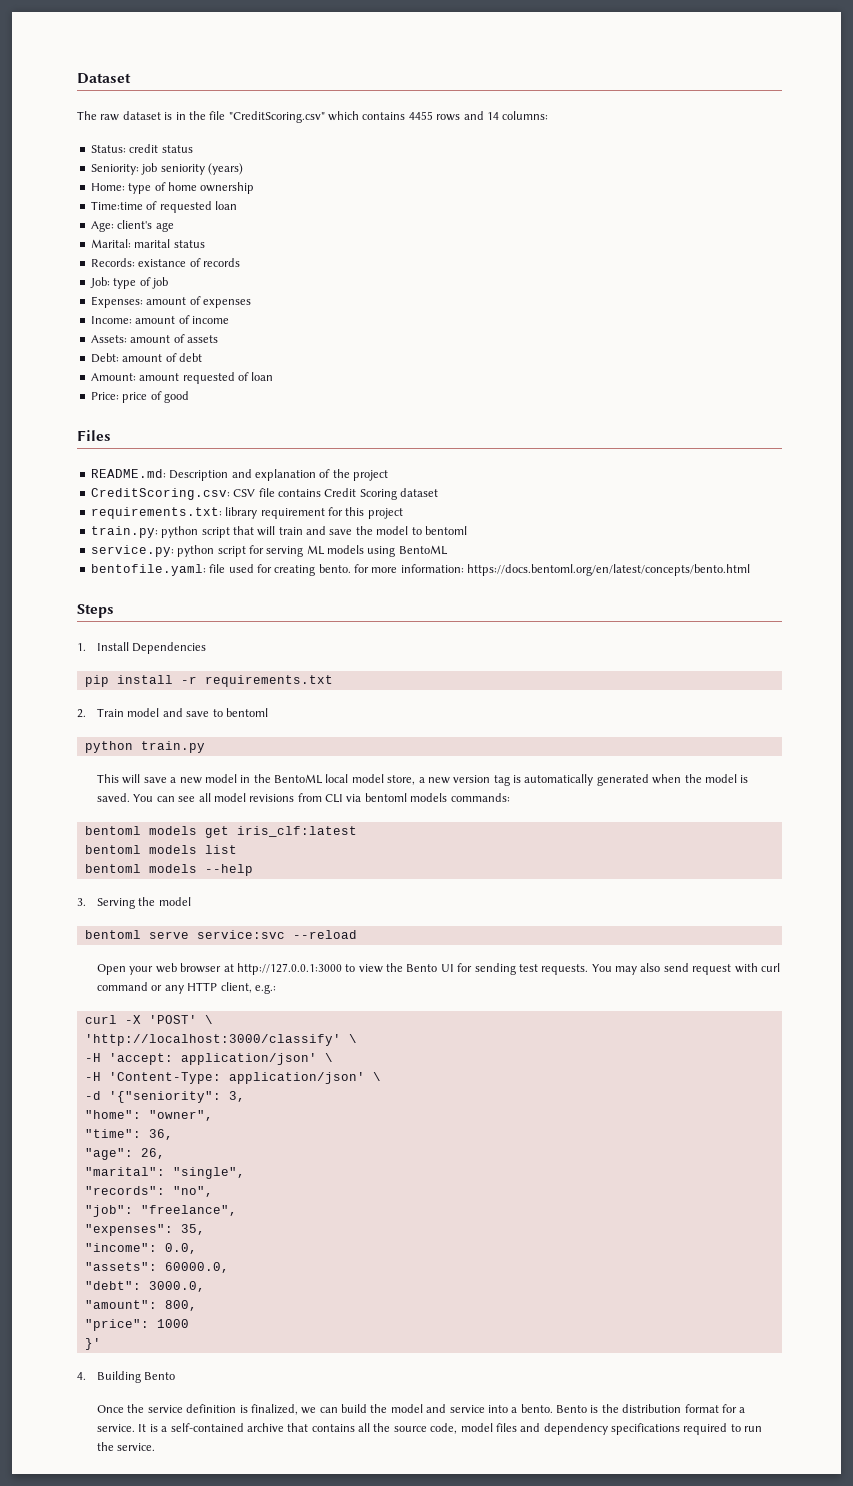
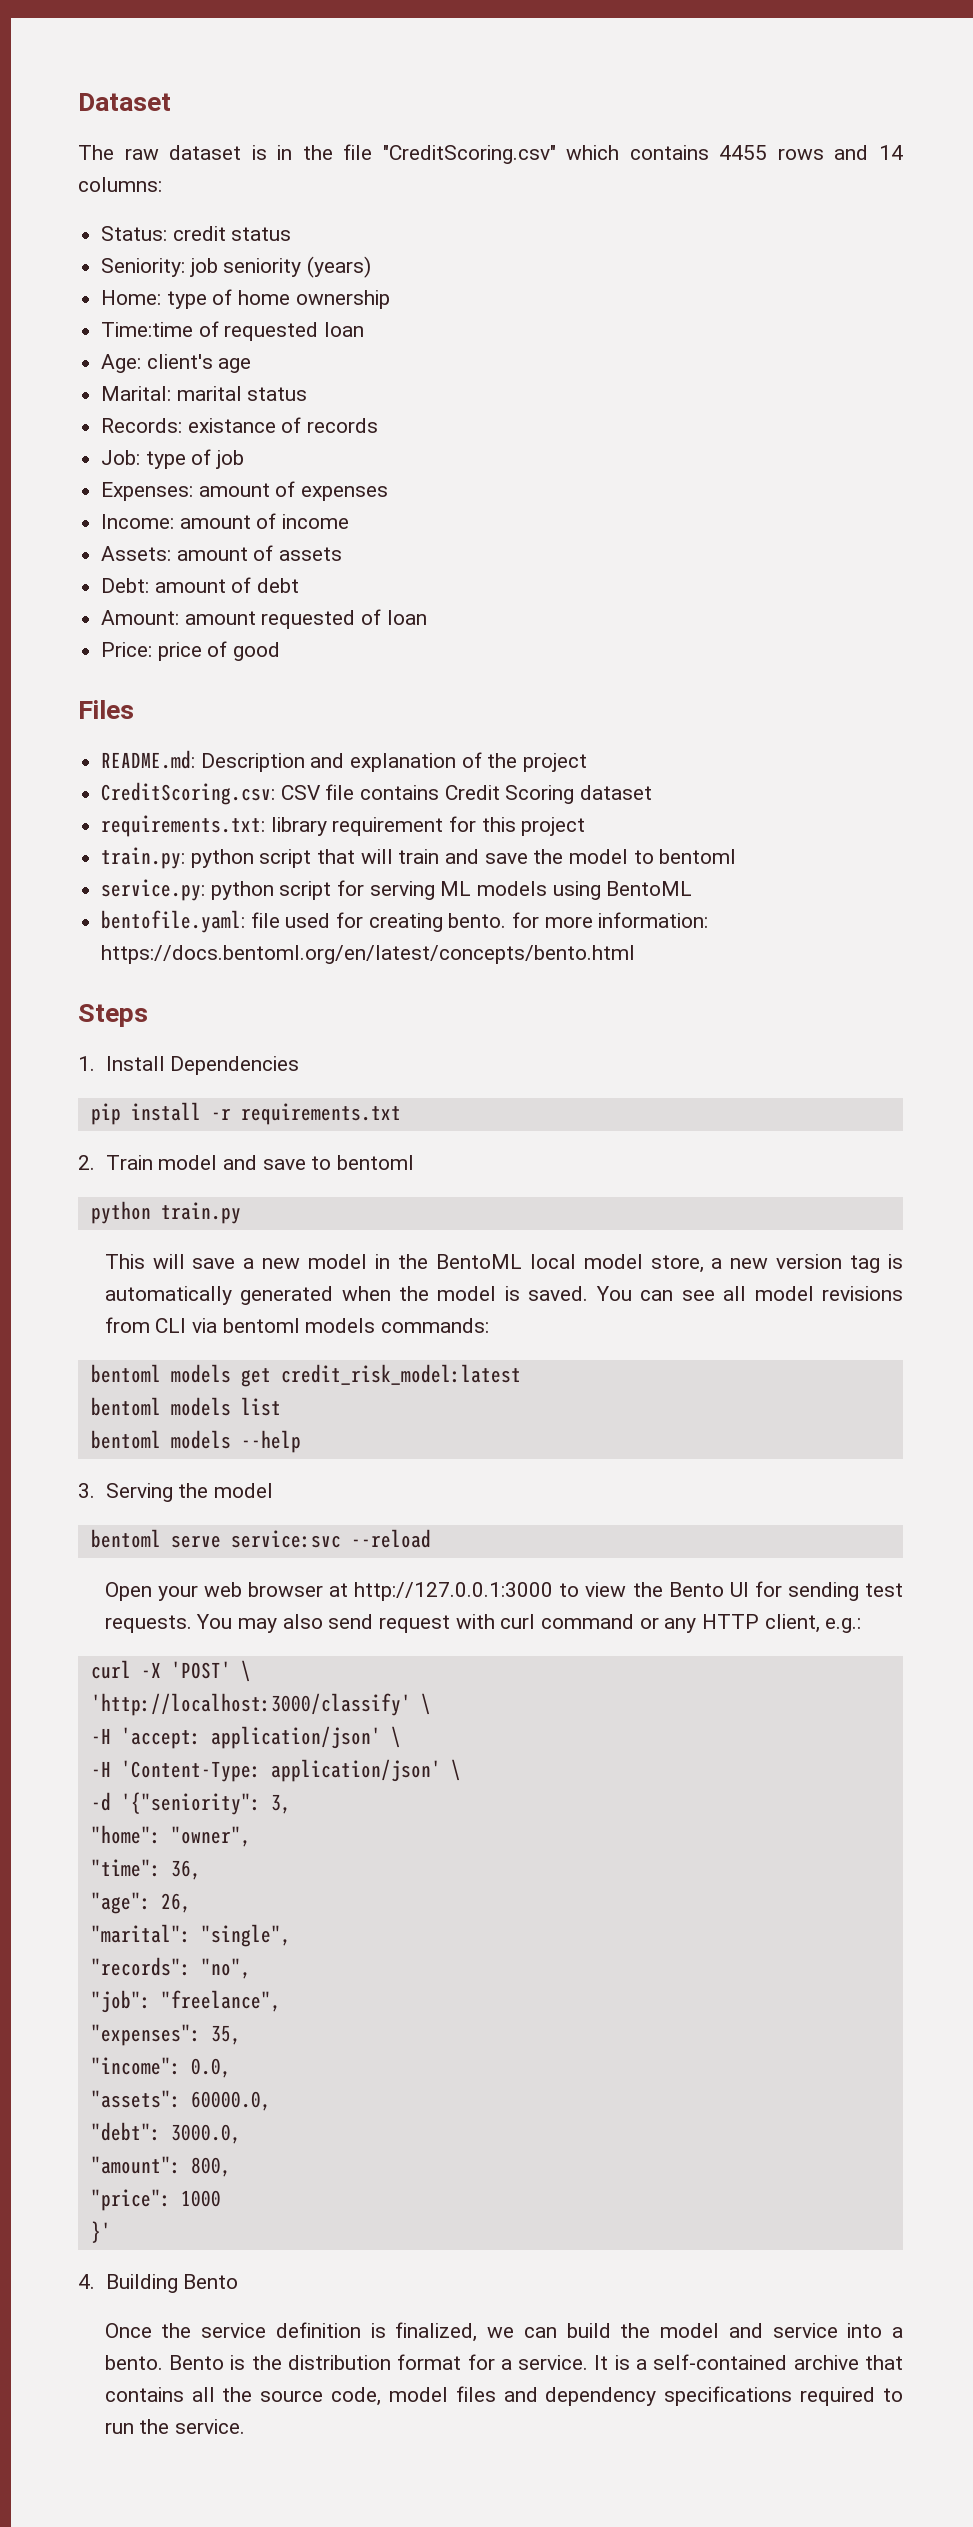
[236,826,357,837] iris_clf:latest -> [280,1364,521,1385] credit_risk_model:latest

